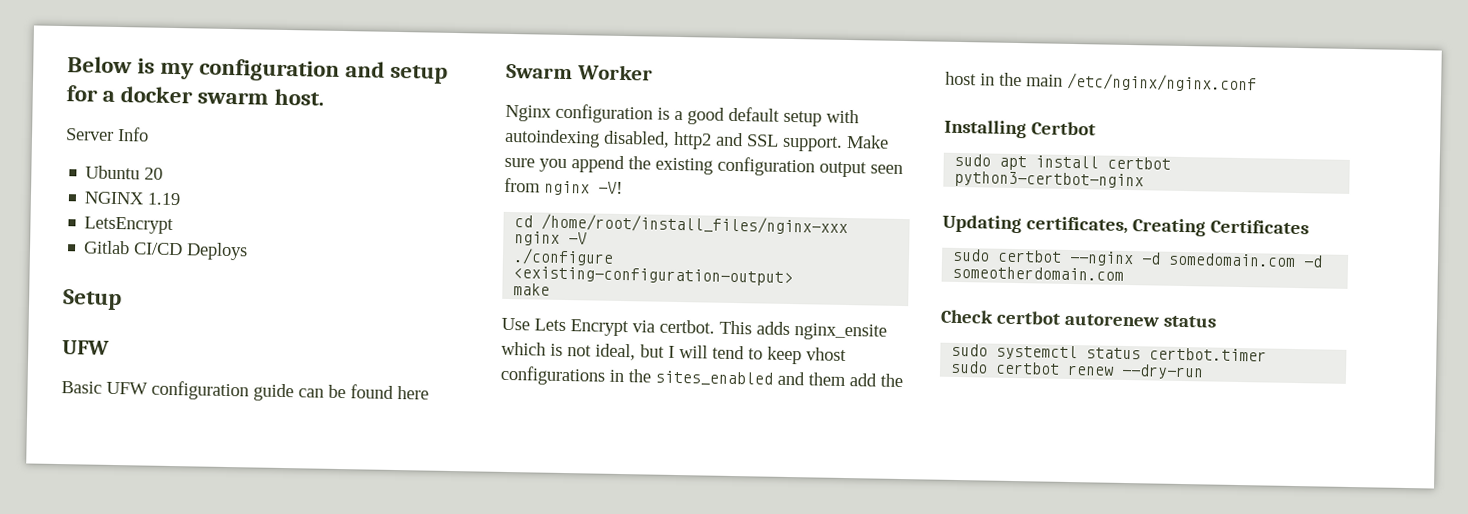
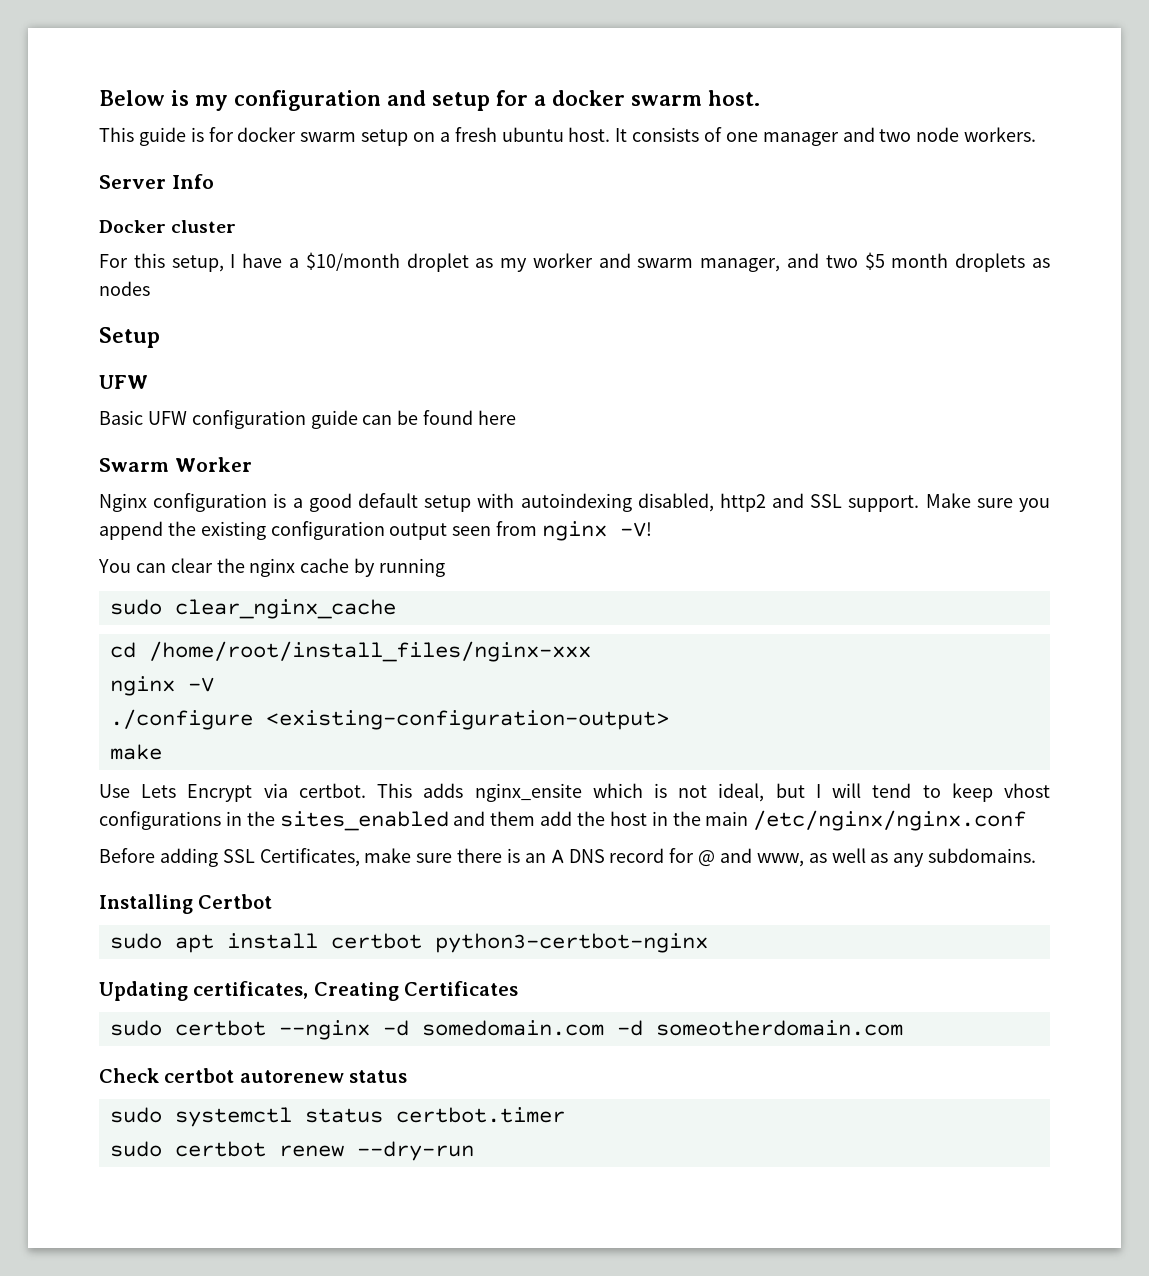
[65,127,149,142] [85,165,164,180] [84,191,182,206] [84,216,175,235] [83,240,249,261] Server Info // Ubuntu 20 // NGINX 1.19 // LetsEncrypt // Gitlab CI/CD Deploys -> [99,127,1037,146] [99,174,214,189] [99,220,237,233] [99,252,1050,272] [99,281,150,296] This guide is for docker swarm setup on a fresh ubuntu host. It consists of one manager and two node workers. // Server Info // Docker cluster // For this setup, I have a $10/month droplet as my worker and swarm manager, and two $5 month droplets as nodes
(623, 187) none -> [98,558,446,577] [109,599,396,619] // You can clear the nginx cache by running // sudo clear_nginx_cache
(1257, 82) none -> [99,848,1037,867] // Before adding SSL Certificates, make sure there is an A DNS record for @ and www, as well as any subdomains.

